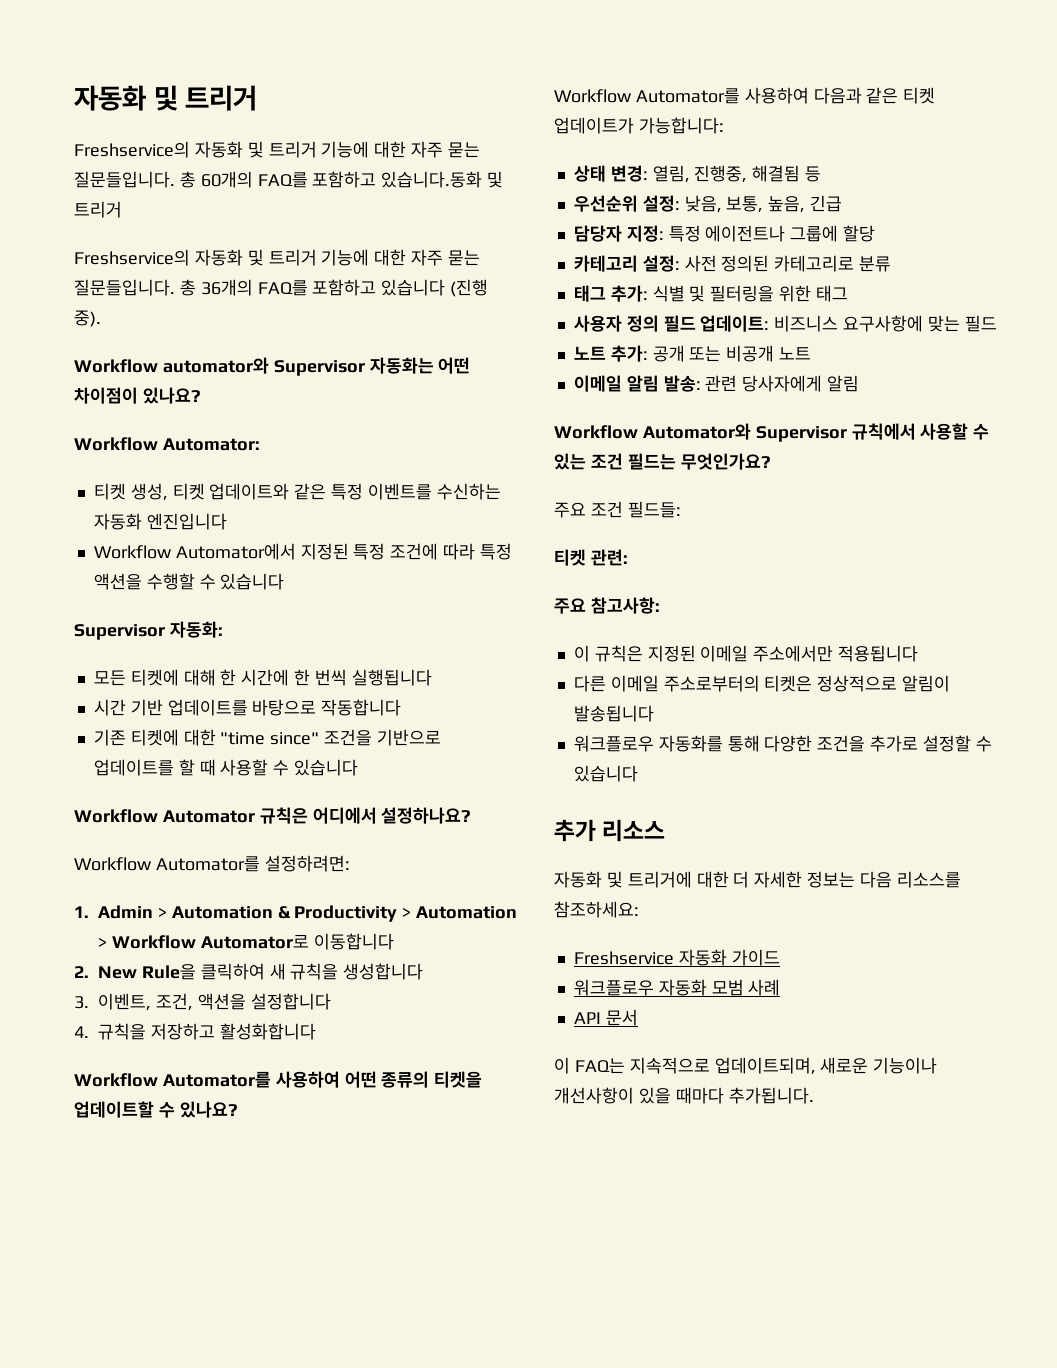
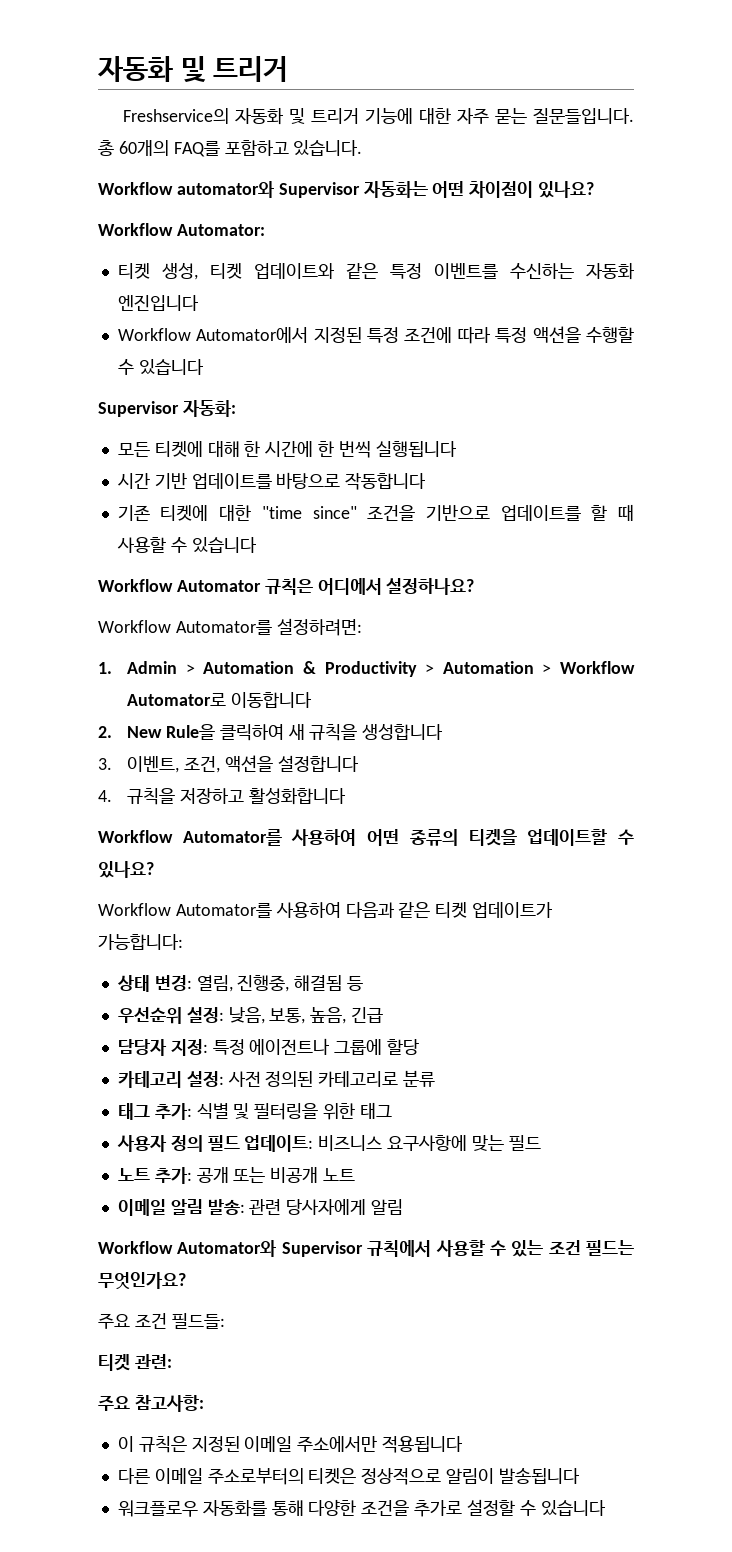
[381,171,504,188] [74,201,122,218] [74,249,481,266] [74,279,489,297] [74,310,101,327] 있습니다.동화 및 트리거 // Freshservice의 자동화 및 트리거 기능에 대한 자주 묻는 질문들입니다. 총 36개의 FAQ를 포함하고 있습니다 (진행 중). -> [293,140,363,156] 있습니다.
[554,819,666,842] [554,871,961,888] [554,901,639,918] [573,949,780,966] [573,979,781,996] [573,1009,638,1026] [554,1057,938,1075] [554,1087,814,1104] // 추가 리소스 // 자동화 및 트리거에 대한 더 자세한 정보는 다음 리소스를 참조하세요: // Freshservice 자동화 가이드 // 워크플로우 자동화 모범 사례 // API 문서 // 이 FAQ는 지속적으로 업데이트되며, 새로운 기능이나 개선사항이 있을 때마다 추가됩니다. -> (606, 1508) none

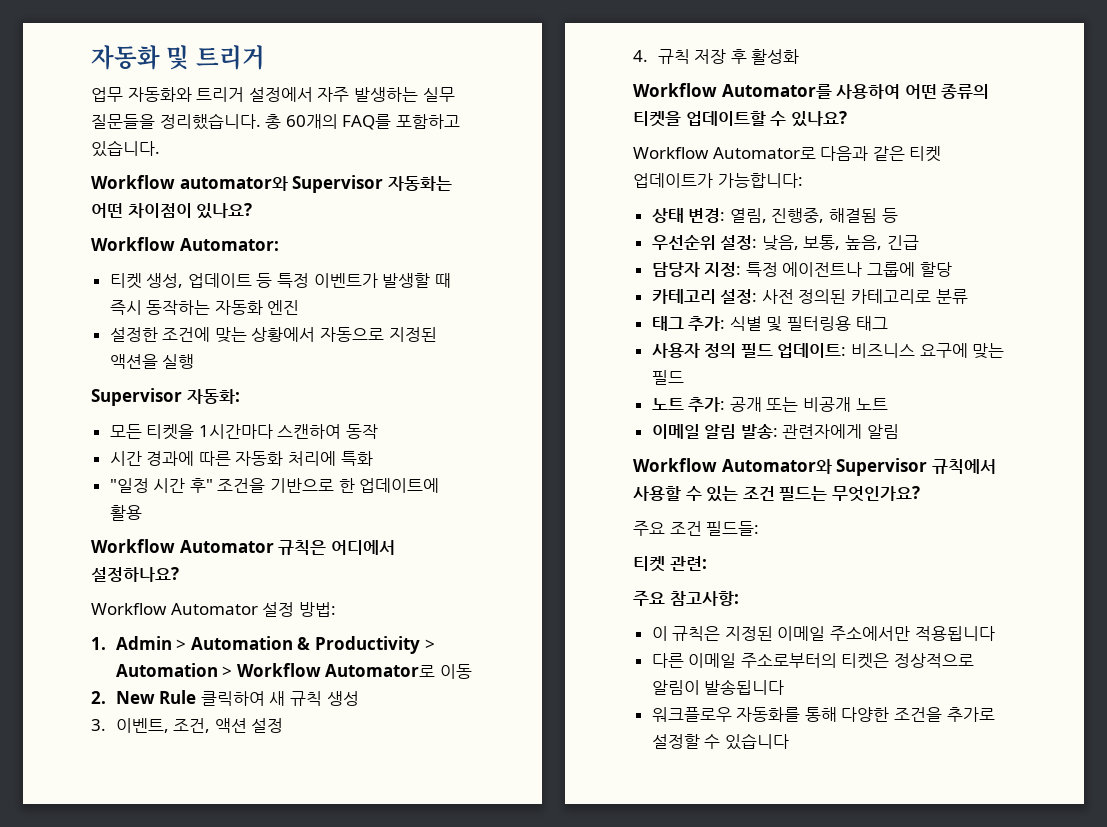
[122,107,635,125] Freshservice의 자동화 및 트리거 기능에 대한 자주 묻는 질문들입니다. -> [91,87,455,102] [91,113,261,130] 업무 자동화와 트리거 설정에서 자주 발생하는 실무 질문들을 정리했습니다.
[209,262,635,280] [117,295,199,311] [117,326,635,344] [117,359,204,375] [98,400,236,417] [117,441,457,458] [117,472,427,490] [117,504,634,521] [116,537,257,553] 티켓 업데이트와 같은 특정 이벤트를 수신하는 자동화 엔진입니다 // Workflow Automator에서 지정된 특정 조건에 따라 특정 액션을 수행할 수 있습니다 // Supervisor 자동화: // 모든 티켓에 대해 한 시간에 한 번씩 실행됩니다 // 시간 기반 업데이트를 바탕으로 작동합니다 // 기존 티켓에 대한 "time since" 조건을 기반으로 업데이트를 할 때 사용할 수 있습니다 -> [187,273,451,288] [109,300,300,315] [109,327,437,343] [109,354,195,369] [91,388,240,406] [109,424,379,440] [109,451,373,466] [109,478,440,493] [109,505,142,521] 업데이트 등 특정 이벤트가 발생할 때 즉시 동작하는 자동화 엔진 // 설정한 조건에 맞는 상황에서 자동으로 지정된 액션을 실행 // Supervisor 자동화: // 모든 티켓을 1시간마다 스캔하여 동작 // 시간 경과에 따른 자동화 처리에 특화 // "일정 시간 후" 조건을 기반으로 한 업데이트에 활용
[175,618,362,636] Automator를 설정하려면: -> [170,602,336,617] Automator 설정 방법:
[230,692,312,708] 이동합니다 -> [440,664,473,679] 이동
[165,724,215,740] Rule을 -> [159,690,197,704] Rule
[309,724,444,741] 규칙을 생성합니다 -> [290,691,359,706] 규칙 생성
[224,755,359,772] 액션을 설정합니다 -> [214,718,284,733] 액션 설정
[127,787,346,805] 규칙을 저장하고 활성화합니다 -> [657,49,800,65] 규칙 저장 후 활성화
[175,902,341,918] Automator를 사용하여 -> [712,147,816,159] Automator로
[254,1103,356,1120] 필터링을 위한 -> [787,316,852,331] 필터링용
[387,1135,468,1151] 요구사항에 -> [919,343,968,358] 요구에
[249,1199,367,1215] 관련 당사자에게 -> [782,424,863,439] 관련자에게

